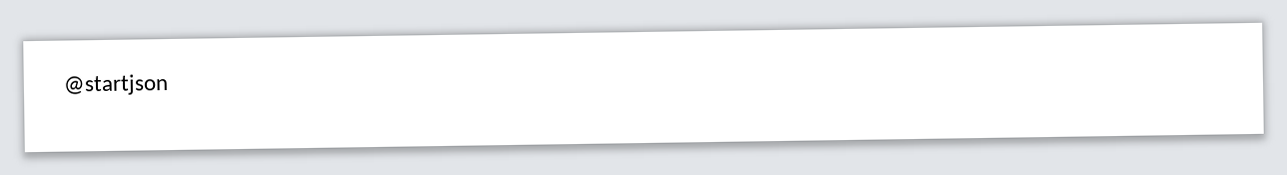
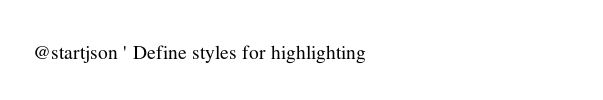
(169, 85) none -> [123,45,367,64] ' Define styles for highlighting

